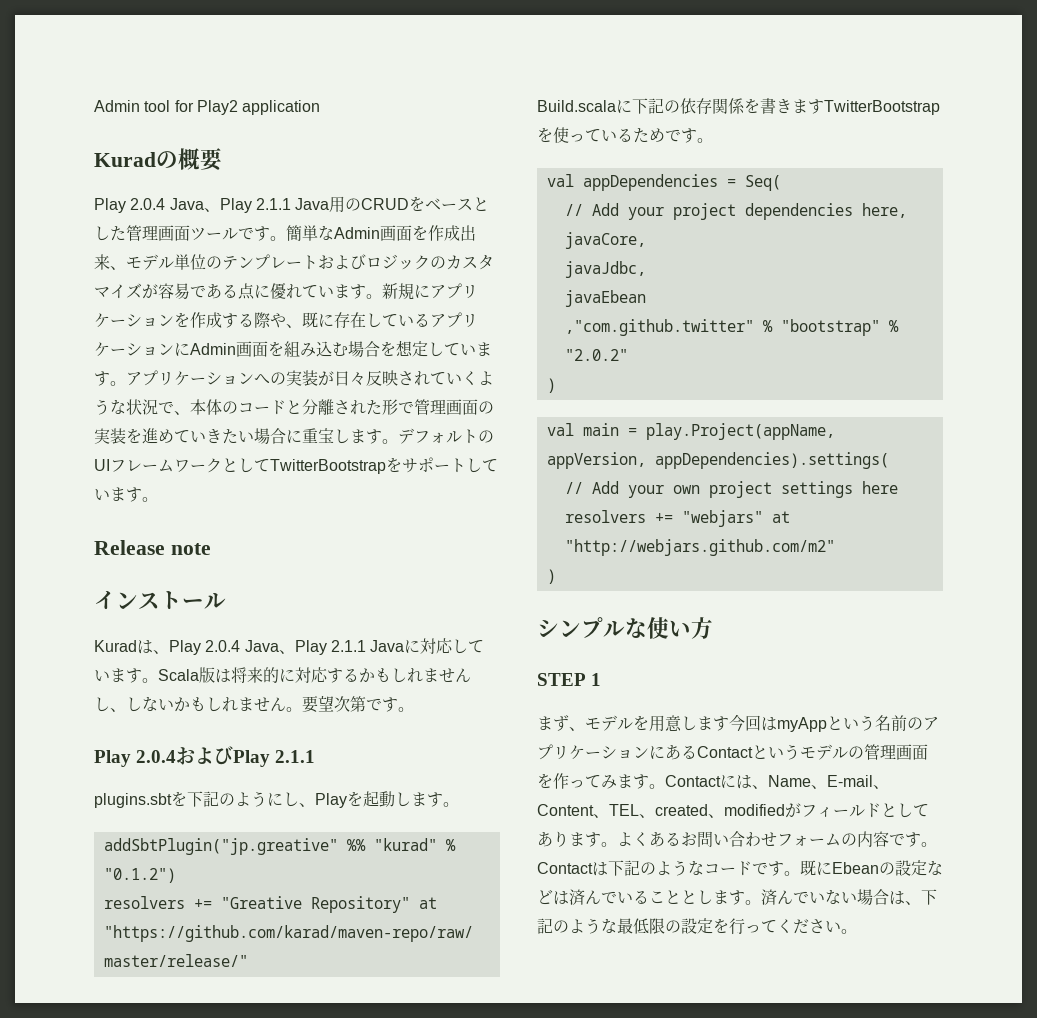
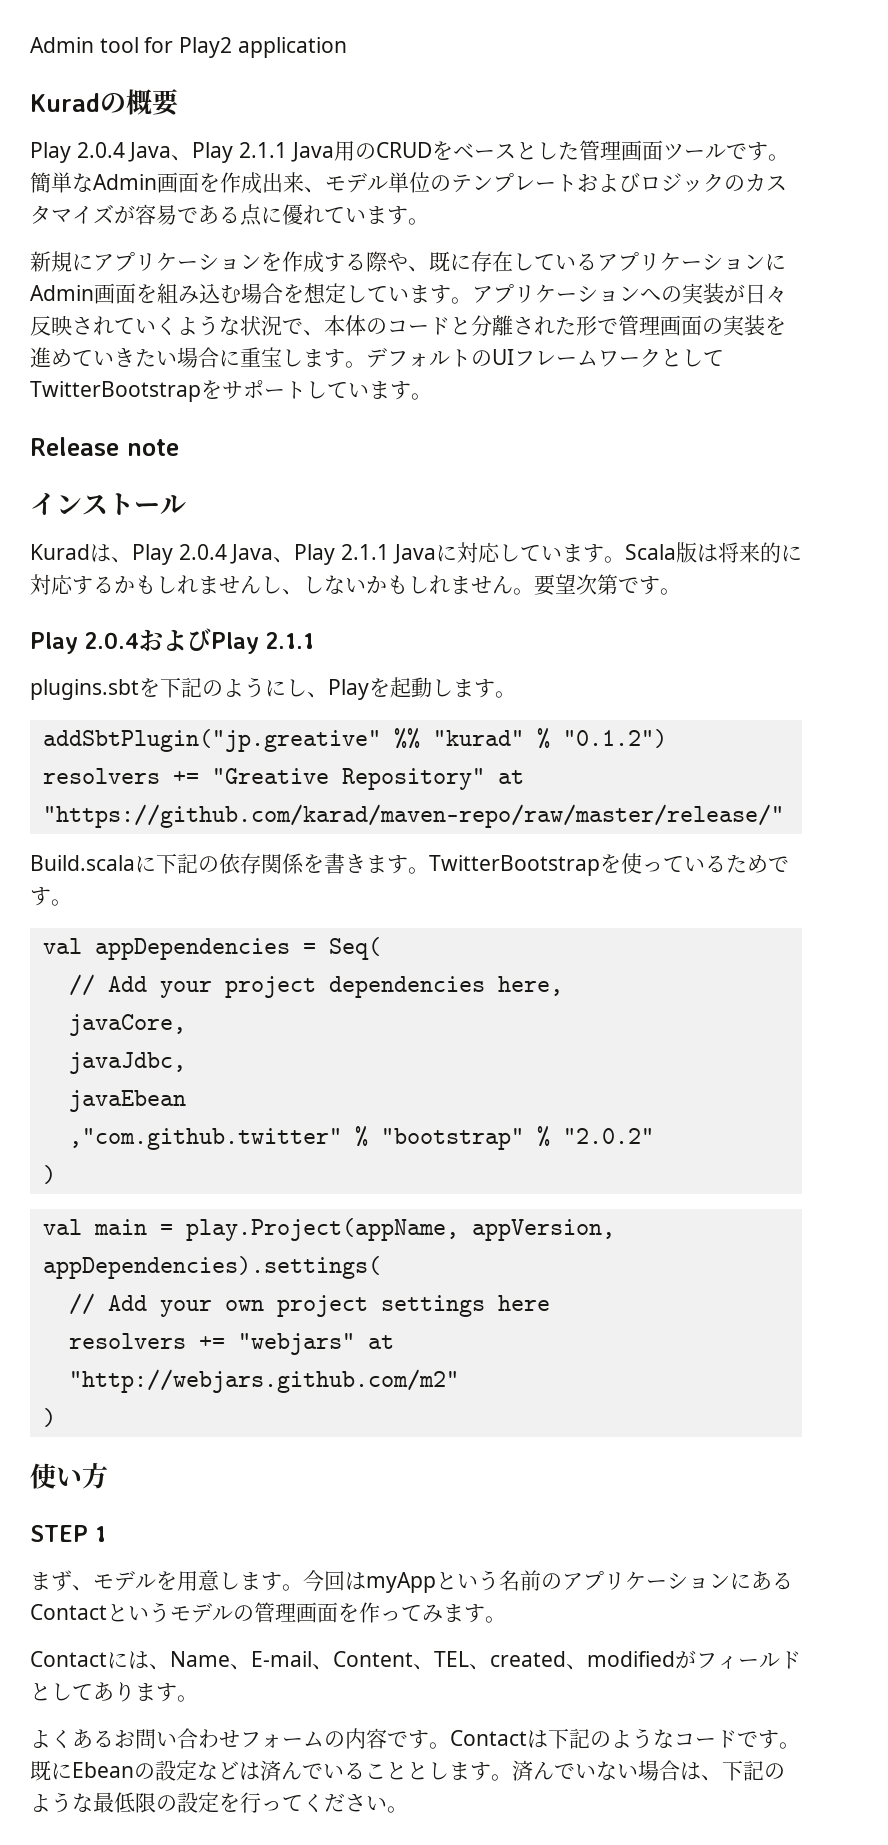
(382, 296) none -> (429, 221) //
(824, 106) none -> [408,867,429,874] 。
[537,617,647,638] シンプルな -> (56, 1417) none
(729, 723) none -> [282,1584,303,1591] 。
(665, 786) none -> (506, 1619) //
(617, 844) none -> (198, 1698) //

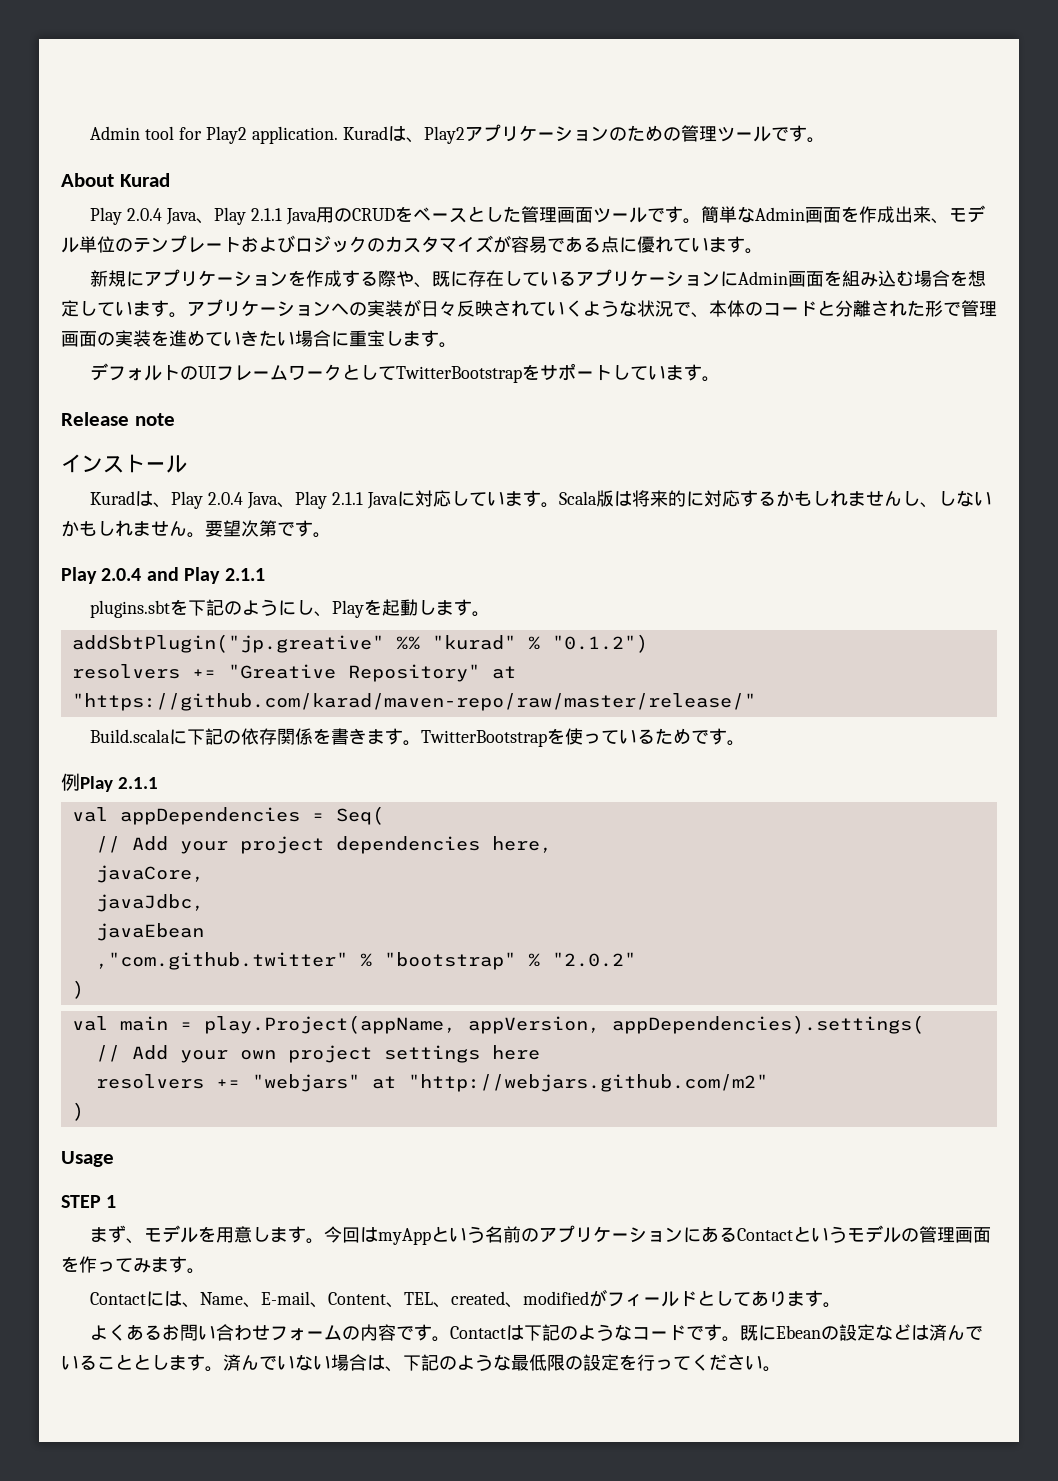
[237,37,347,58] [30,89,179,116] application // Kuradの概要 -> [251,124,825,144] [61,173,170,187] application. Kuradは、Play2アプリケーションのための管理ツールです。 // About Kurad
(366, 364) none -> (457, 345) //
[139,628,211,651] および -> [146,567,179,581] and
(72, 902) none -> [61,773,159,792] // 例Play 2.1.1
[30,1463,108,1489] 使い方 -> [61,1151,114,1167] Usage

